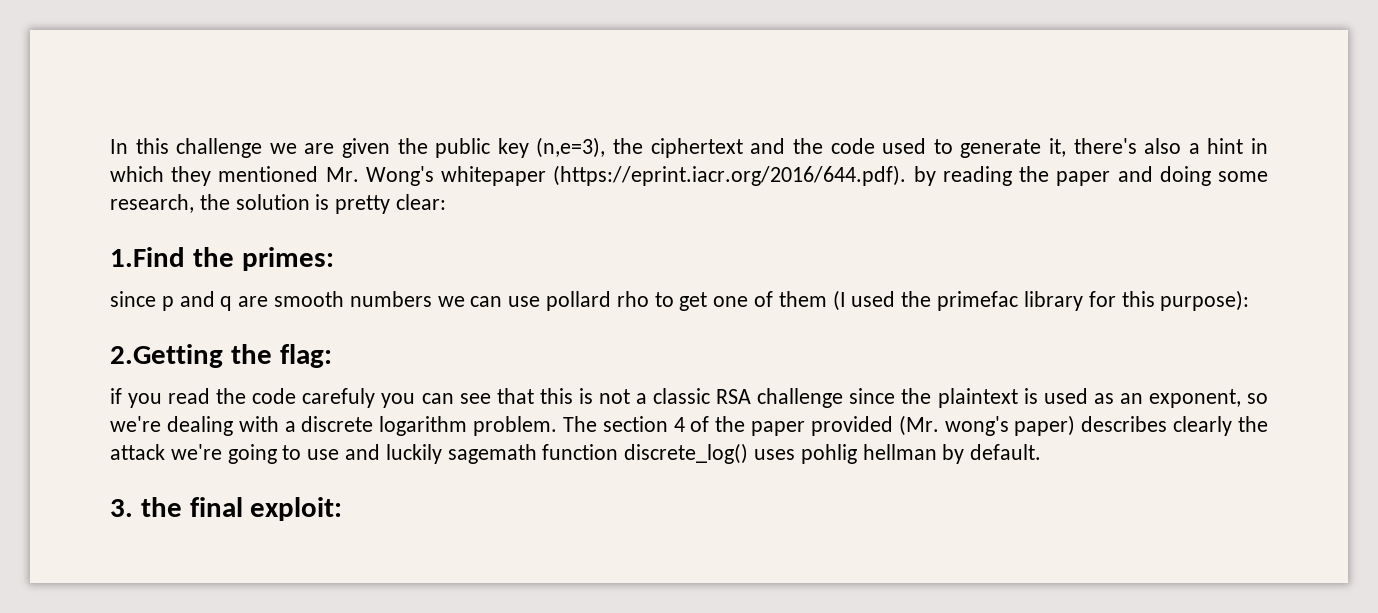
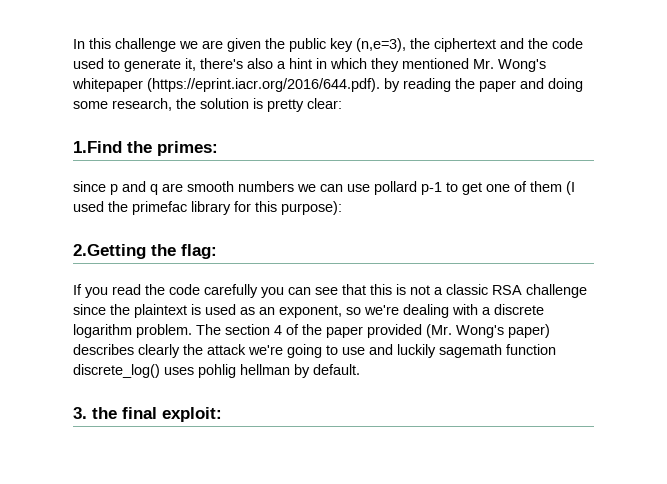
[616,291,649,307] rho -> [421,182,442,195] p-1
[110,388,122,404] if -> [73,284,82,295] If
[302,388,376,408] carefuly -> [204,284,258,298] carefully
[944,416,1009,436] wong's -> [456,325,504,338] Wong's

